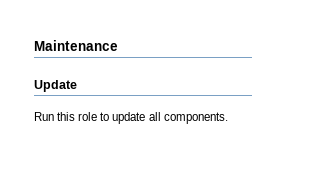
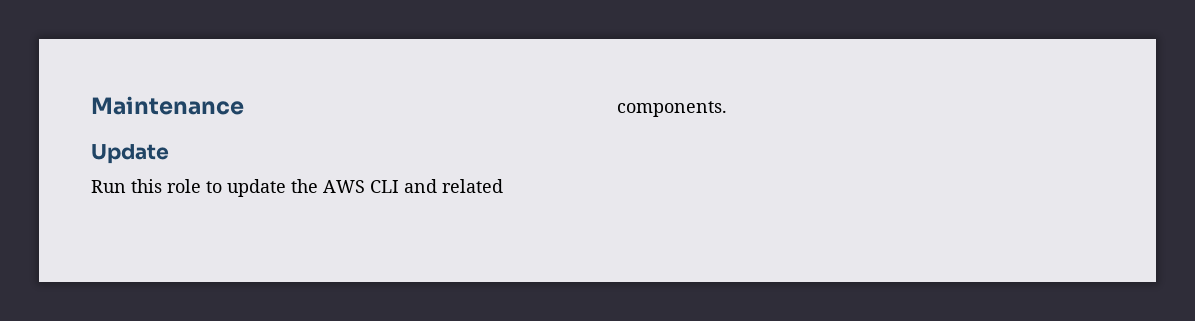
[148,112,161,121] all -> [291,179,503,193] the AWS CLI and related

